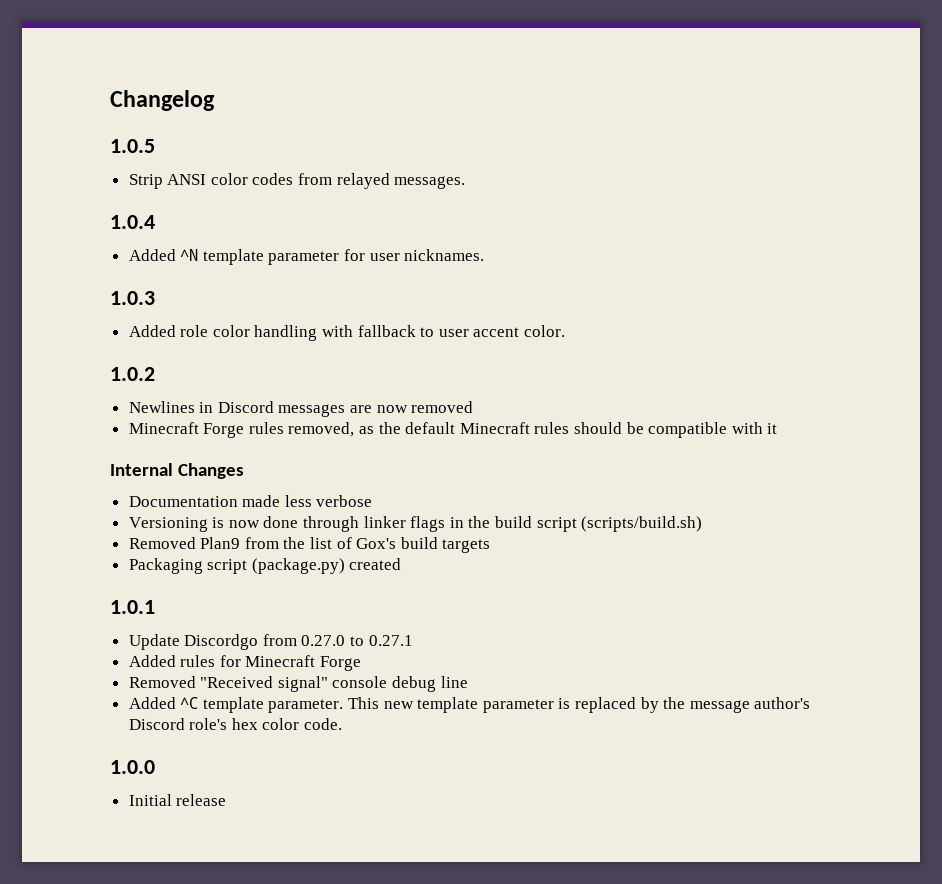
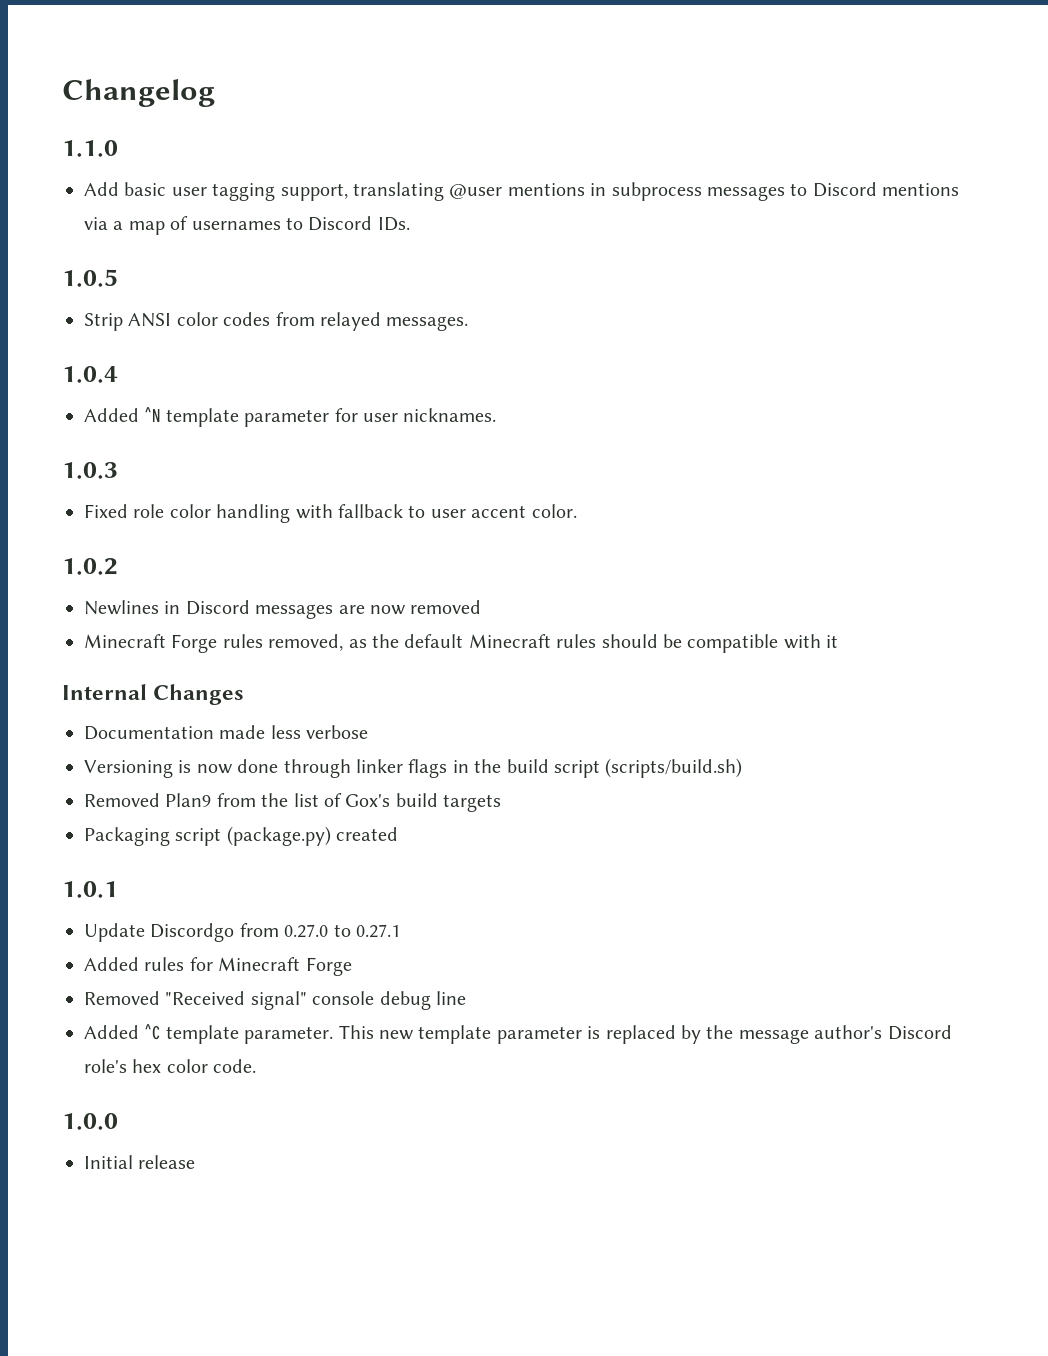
(215, 100) none -> [62,140,118,157] [84,182,960,201] [84,216,410,235] // 1.1.0 // Add basic user tagging support, translating @user mentions in subprocess messages to Discord mentions via a map of usernames to Discord IDs.
[128,325,176,337] Added -> [84,504,128,518] Fixed

